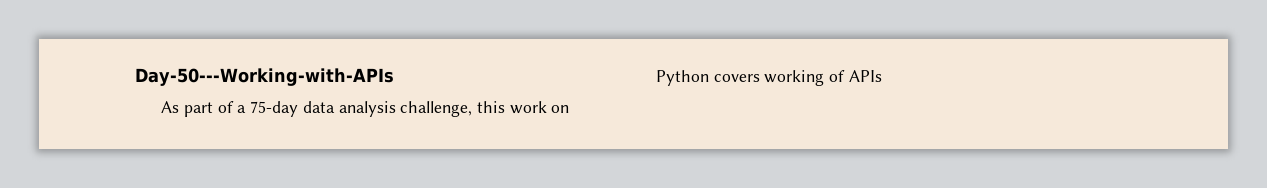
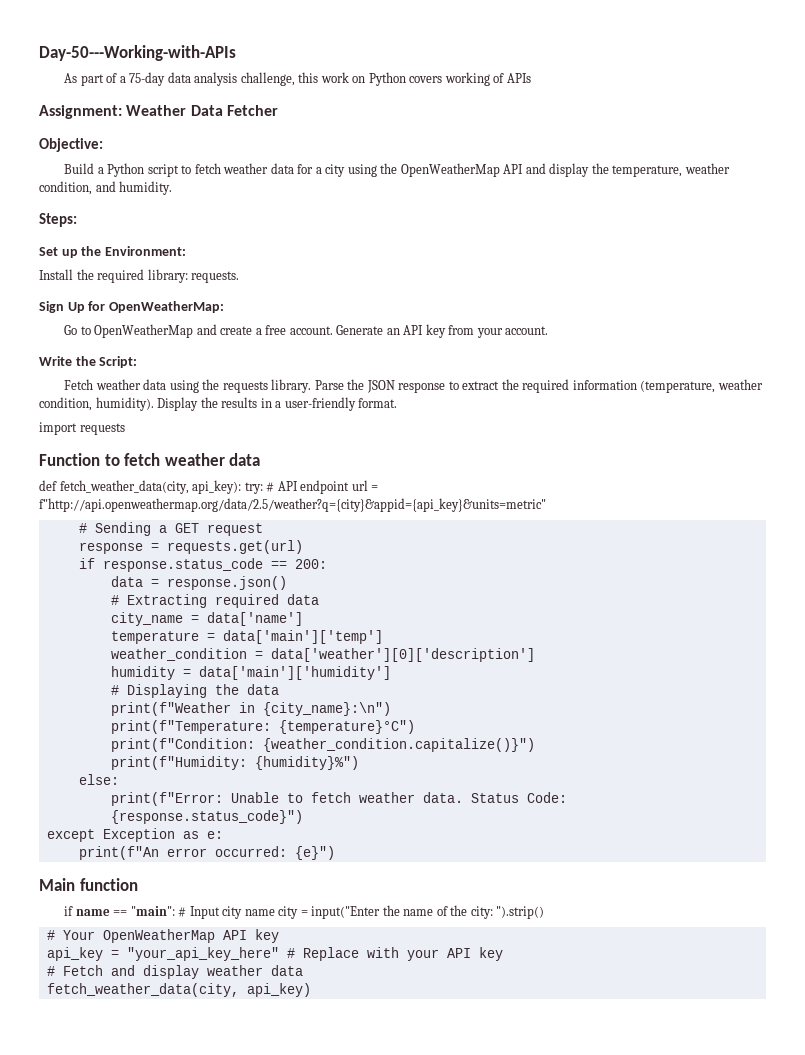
(882, 76) none -> [39,105,278,119] [39,138,103,152] [64,163,730,177] [39,181,173,195] [39,213,77,227] [39,246,186,258] [39,269,240,283] [39,301,224,313] [64,324,549,338] [39,356,138,368] [64,379,763,393] [39,397,398,411] [39,422,125,435] [39,453,261,466] [39,480,379,494] [39,498,546,512] [78,522,263,536] [78,540,303,554] [78,558,327,572] [110,576,287,590] [110,594,319,608] [110,612,303,626] [110,630,383,644] [110,648,535,662] [110,666,391,680] [110,684,279,698] [110,702,391,716] [110,720,415,734] [110,738,535,752] [110,756,359,770] [78,774,119,785] [110,792,567,806] [110,810,303,824] [46,828,223,842] [78,846,335,860] [39,878,138,891] [64,905,545,919] [46,929,279,943] [46,947,503,961] [46,965,303,979] [46,983,311,997] // Assignment: Weather Data Fetcher // Objective: // Build a Python script to fetch weather data for a city using the OpenWeatherMap API and display the temperature, weather condition, and humidity. // Steps: // Set up the Environment: // Install the required library: requests. // Sign Up for OpenWeatherMap: // Go to OpenWeatherMap and create a free account. Generate an API key from your account. // Write the Script: // Fetch weather data using the requests library. Parse the JSON response to extract the required information (temperature, weather condition, humidity). Display the results in a user-friendly format. // import requests // Function to fetch weather data // def fetch_weather_data(city, api_key): try: # API endpoint url = f"http://api.openweathermap.org/data/2.5/weather?q={city}&appid={api_key}&units=metric" // # Sending a GET request // response = requests.get(url) // if response.status_code == 200: // data = response.json() // # Extracting required data // city_name = data['name'] // temperature = data['main']['temp'] // weather_condition = data['weather'][0]['description'] // humidity = data['main']['humidity'] // # Displaying the data // print(f"Weather in {city_name}:\n") // print(f"Temperature: {temperature}°C") // print(f"Condition: {weather_condition.capitalize()}") // print(f"Humidity: {humidity}%") // else: // print(f"Error: Unable to fetch weather data. Status Code: {response.status_code}") // except Exception as e: // print(f"An error occurred: {e}") // Main function // if name == "main": # Input city name city = input("Enter the name of the city: ").strip() // # Your OpenWeatherMap API key // api_key = "your_api_key_here" # Replace with your API key // # Fetch and display weather data // fetch_weather_data(city, api_key)

